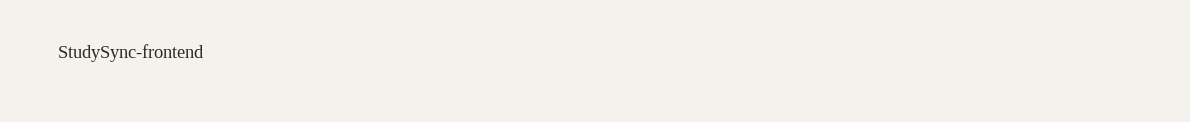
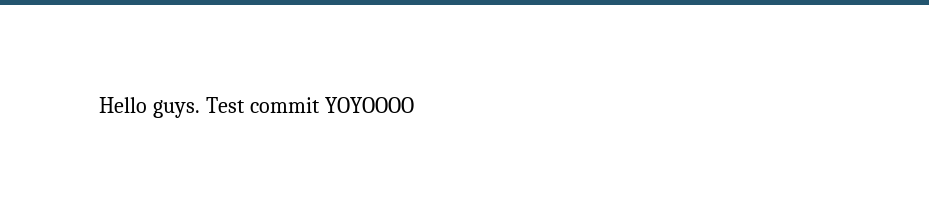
[58,44,204,62] StudySync-frontend -> [99,97,414,118] Hello guys. Test commit YOYOOOO

